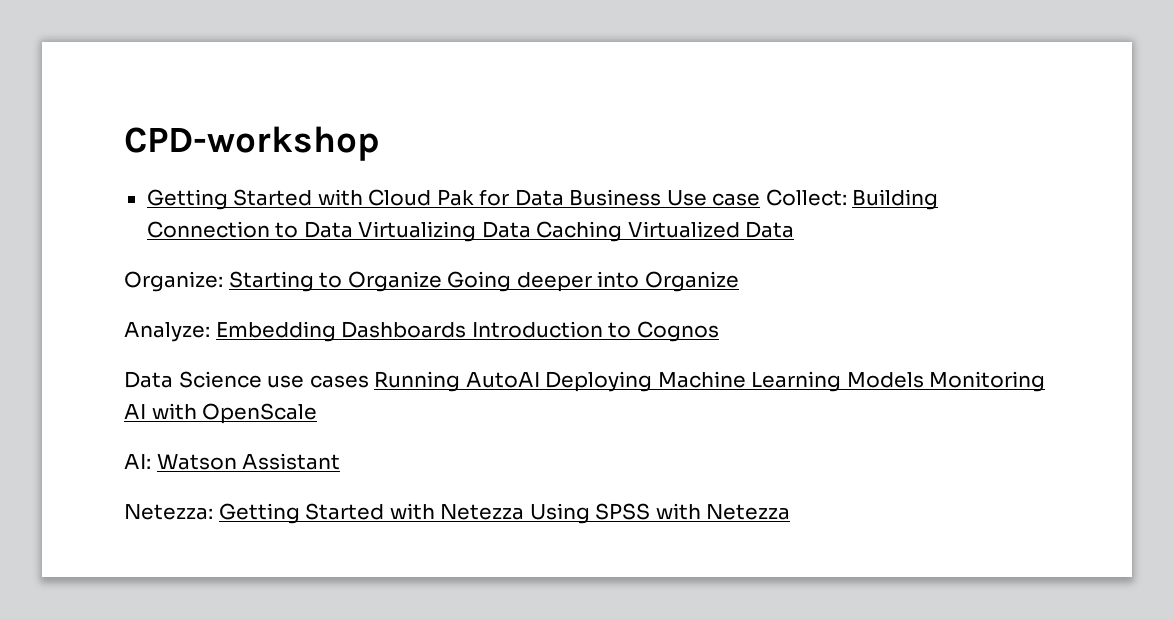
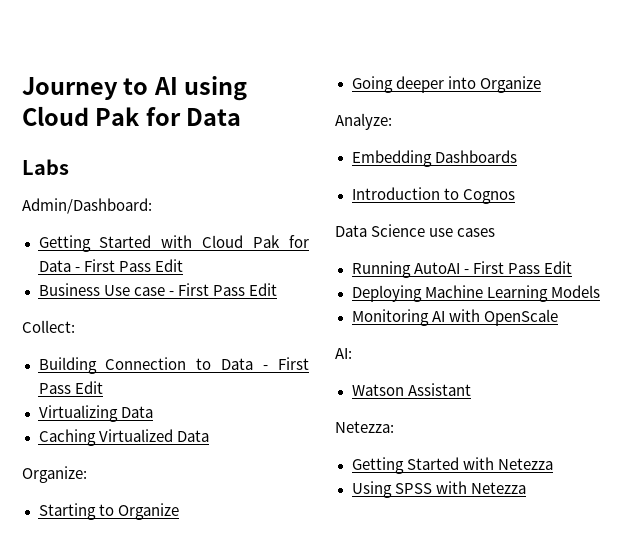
[124,126,380,161] CPD-workshop -> [22,76,248,101] [22,106,242,126] [22,159,69,175] [22,198,152,214] Journey to AI using Cloud Pak for Data // Labs // Admin/Dashboard:
[569,189,761,206] Business Use case -> [74,259,183,272] [38,283,277,296] - First Pass Edit // Business Use case - First Pass Edit //
(847, 197) none -> (75, 326) //
(353, 229) none -> [263,357,309,370] [38,381,103,394] - First Pass Edit //
(531, 229) none -> (153, 412) //
(223, 281) none -> (87, 474) //
(442, 281) none -> (179, 511) //
(210, 332) none -> (392, 121) //
(467, 329) none -> (517, 156) //
(369, 381) none -> (496, 232) //
(540, 380) none -> [463,261,572,274] - First Pass Edit //
(924, 380) none -> (600, 291) //
(151, 461) none -> (352, 353) //
(213, 512) none -> (394, 427) //
(525, 512) none -> (553, 464) //

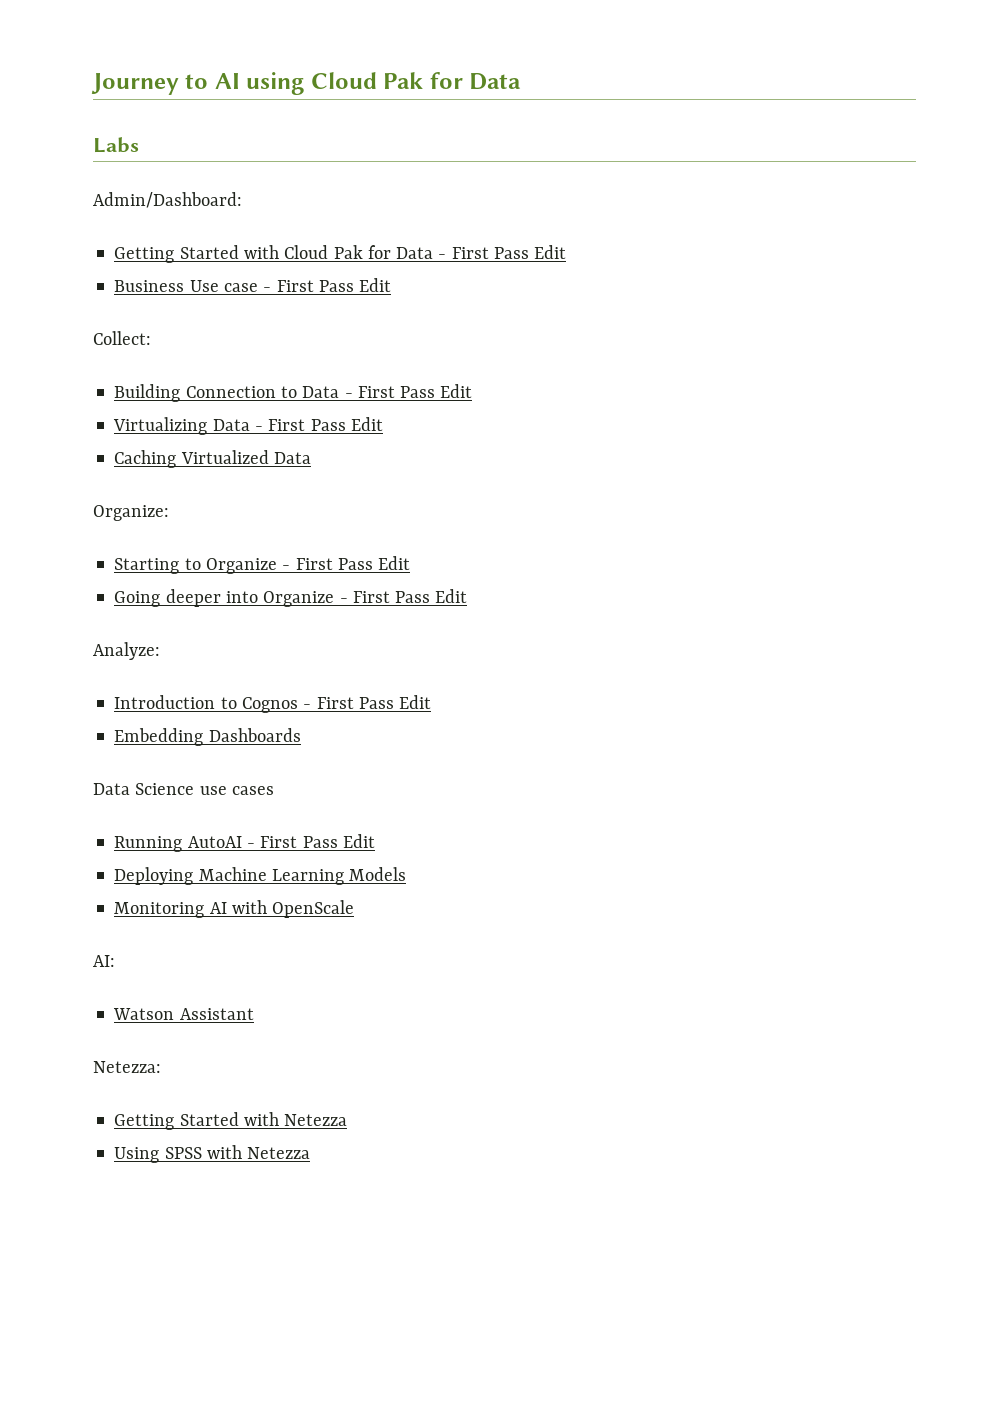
(153, 412) none -> [254,417,383,431] - First Pass Edit
(179, 511) none -> [282,556,411,570] - First Pass Edit
(541, 84) none -> [339,589,468,603] - First Pass Edit
[351,150,517,167] // Embedding Dashboards -> (160, 651) none
(515, 196) none -> [303,695,432,709] [114,728,301,746] - First Pass Edit // Embedding Dashboards

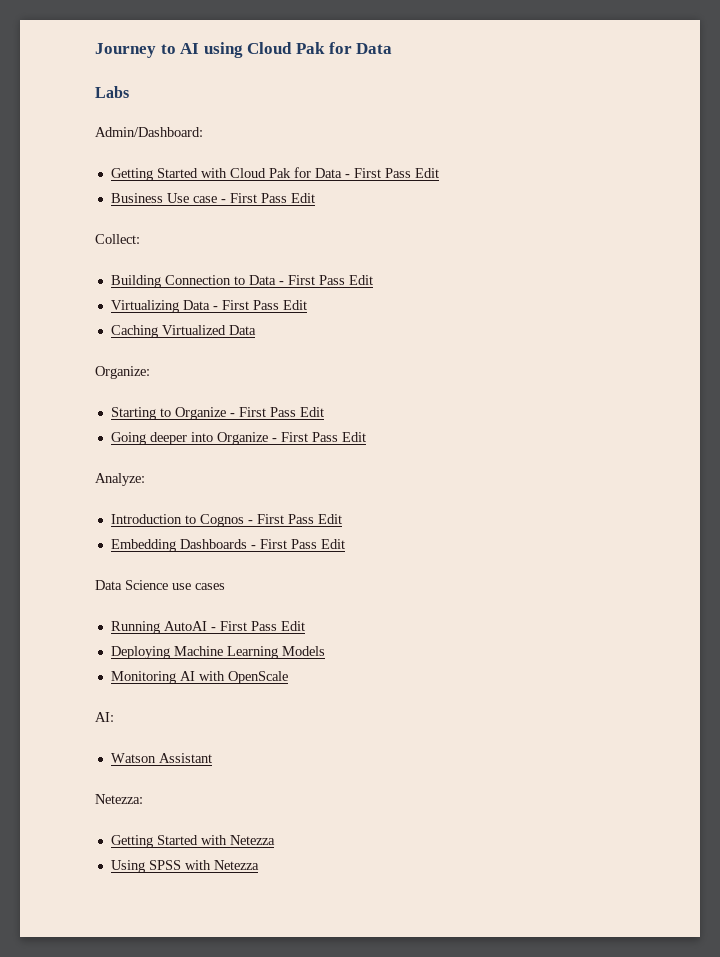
(301, 735) none -> [250,539,345,549] - First Pass Edit

